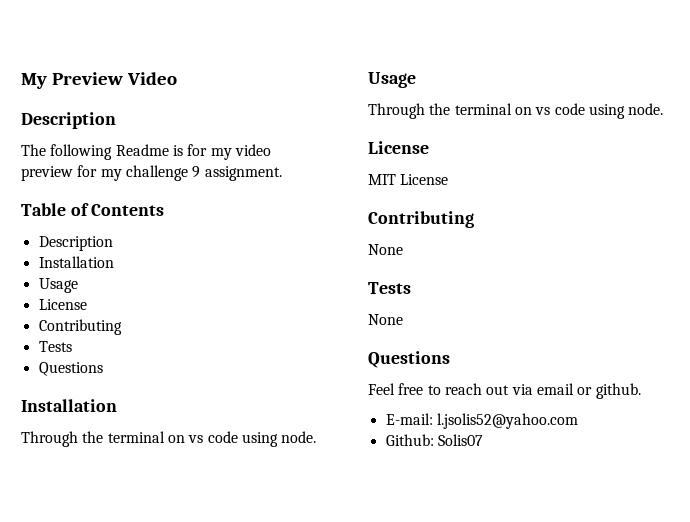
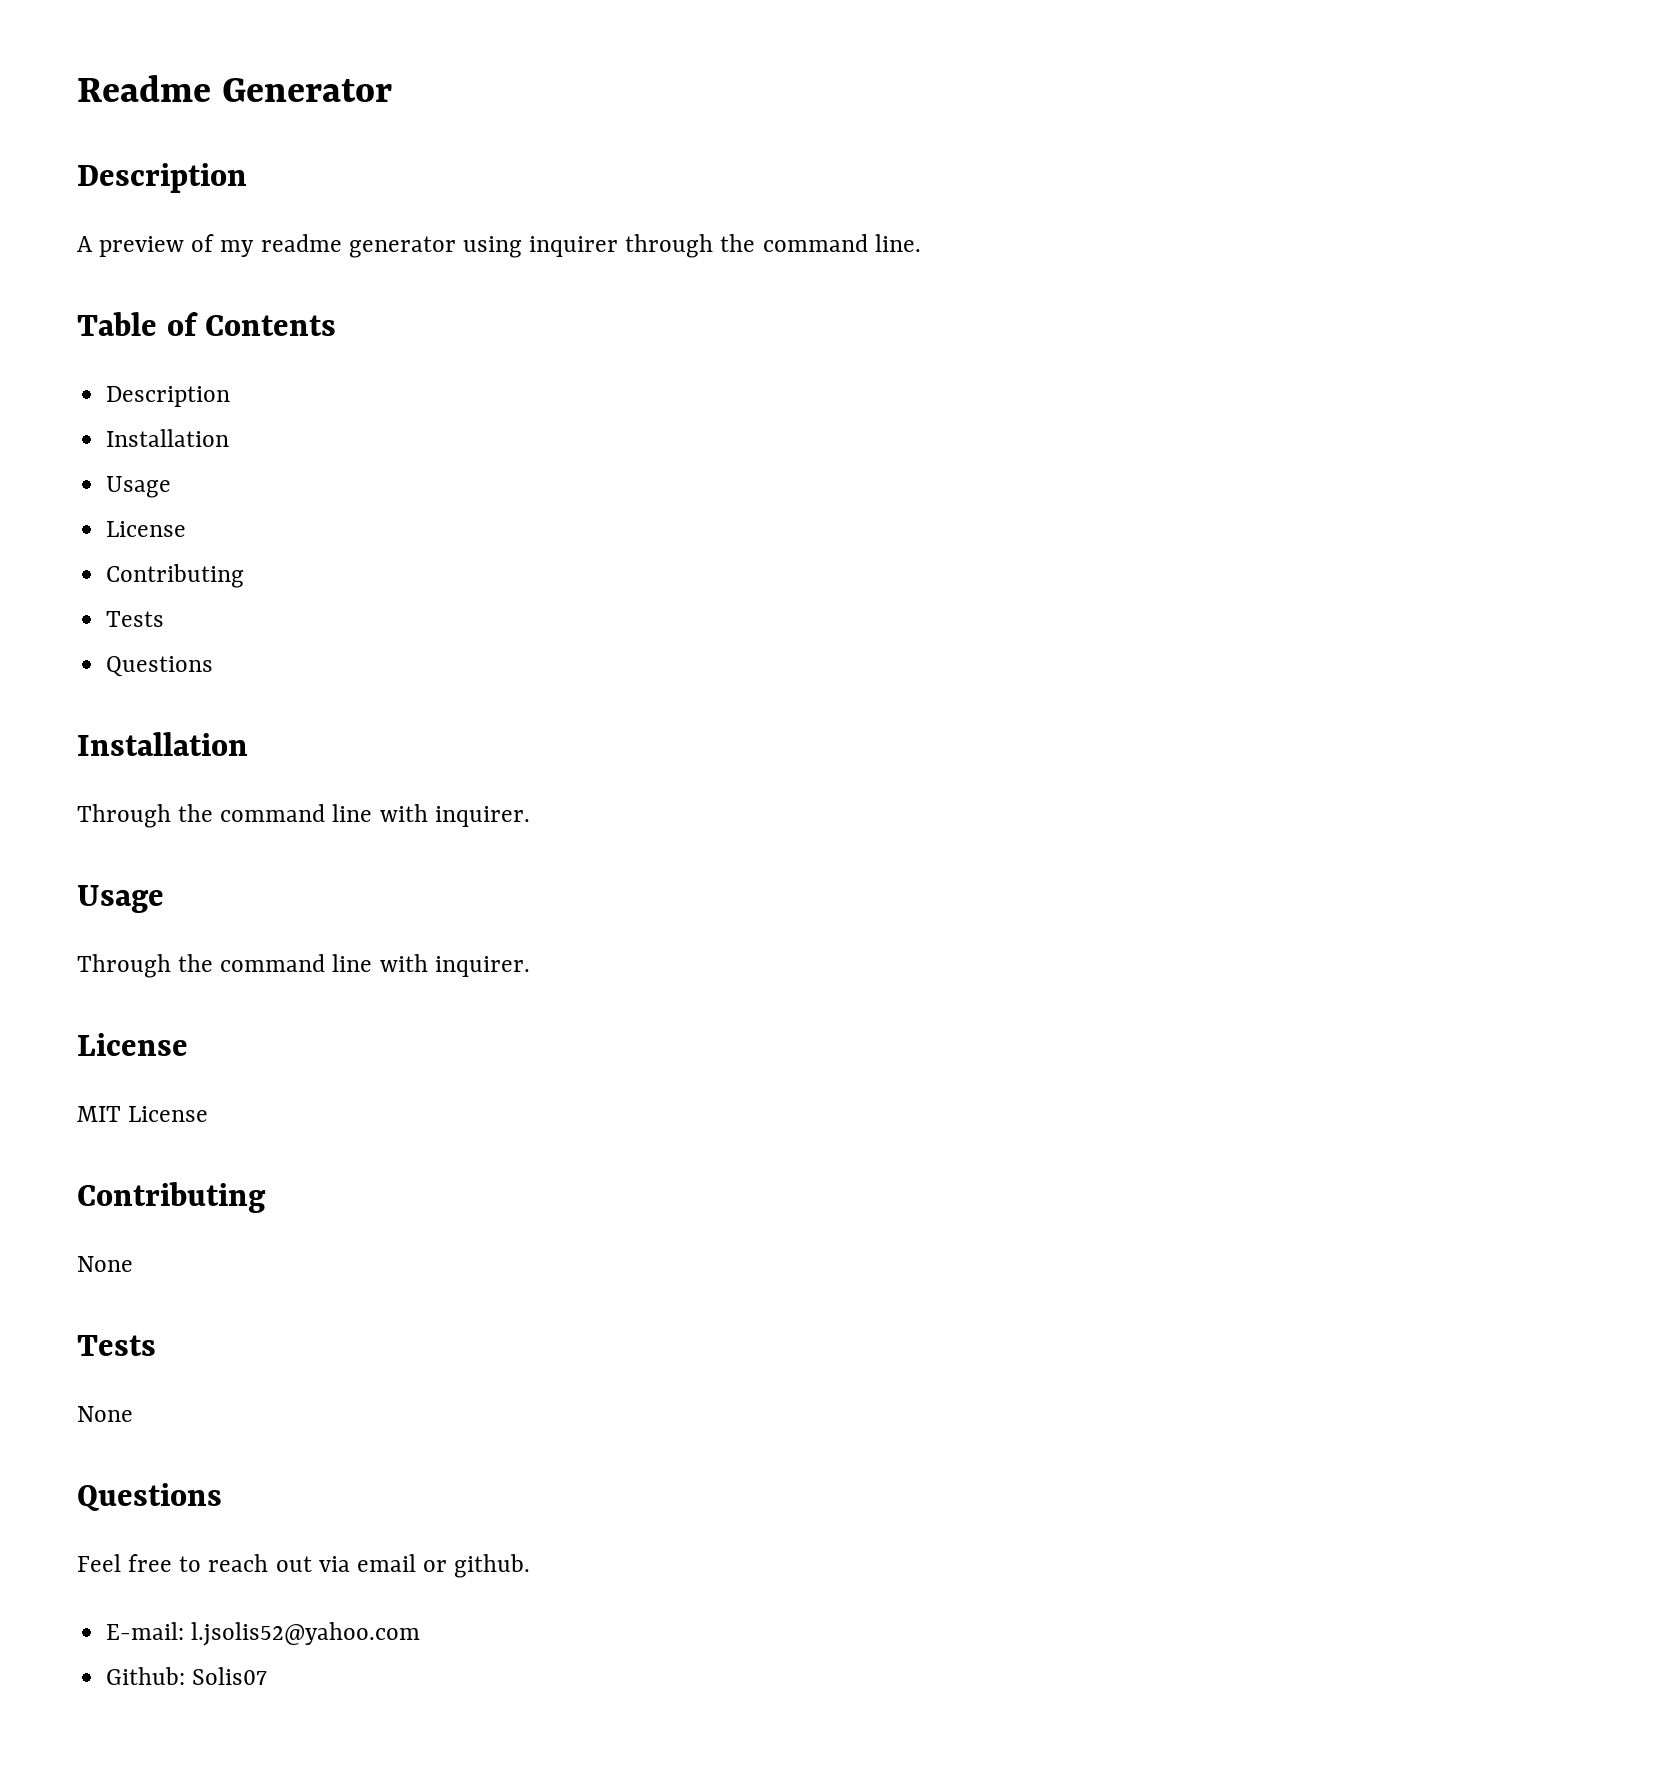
[21,72,177,89] [21,112,116,129] [21,144,271,160] [21,165,282,181] My Preview Video // Description // The following Readme is for my video preview for my challenge 9 assignment. -> [77,75,393,102] [77,163,247,193] [77,234,921,258] Readme Generator // Description // A preview of my readme generator using inquirer through the command line.
[107,431,317,447] [368,72,416,88] [368,103,664,119] terminal on vs code using node. // Usage // Through the terminal on vs code using node. -> [220,804,530,827] [77,885,164,913] [77,954,530,978] command line with inquirer. // Usage // Through the command line with inquirer.

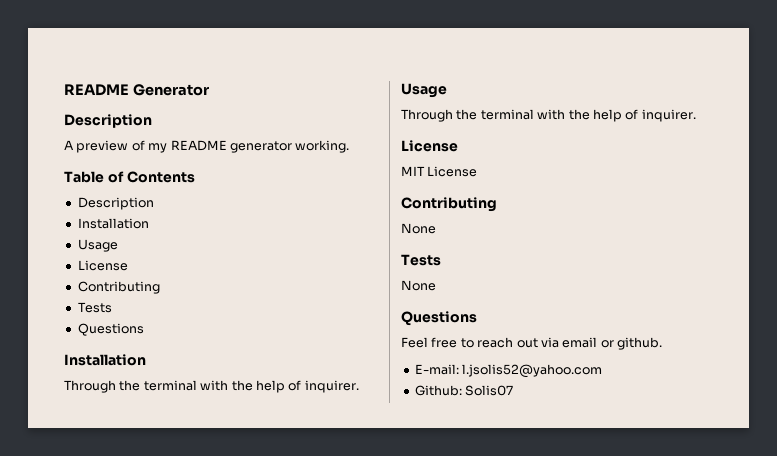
[77,75,211,102] Readme -> [64,84,129,96] README
[260,234,921,258] readme generator using inquirer through the command line. -> [170,140,350,153] README generator working.
[220,804,428,822] command line with -> [143,380,302,393] terminal with the help of
[220,954,428,972] command line with -> [480,109,639,122] terminal with the help of

